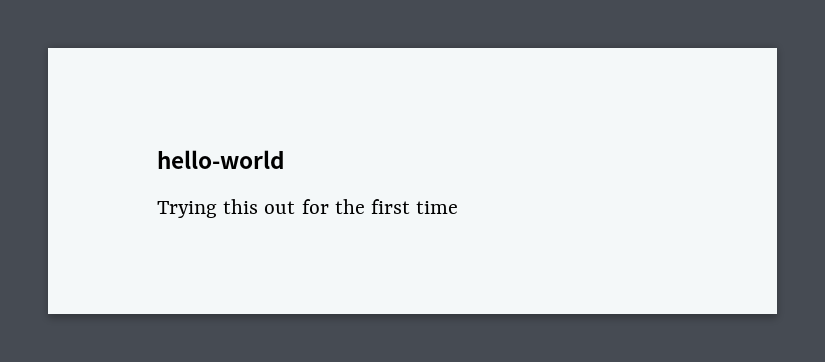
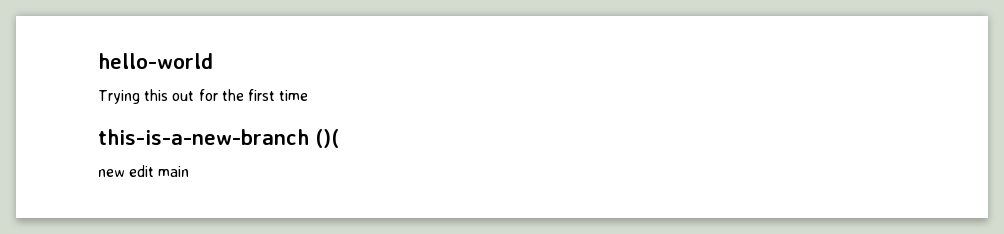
(459, 207) none -> [98,129,339,148] [98,165,190,177] // this-is-a-new-branch ()( // new edit main

